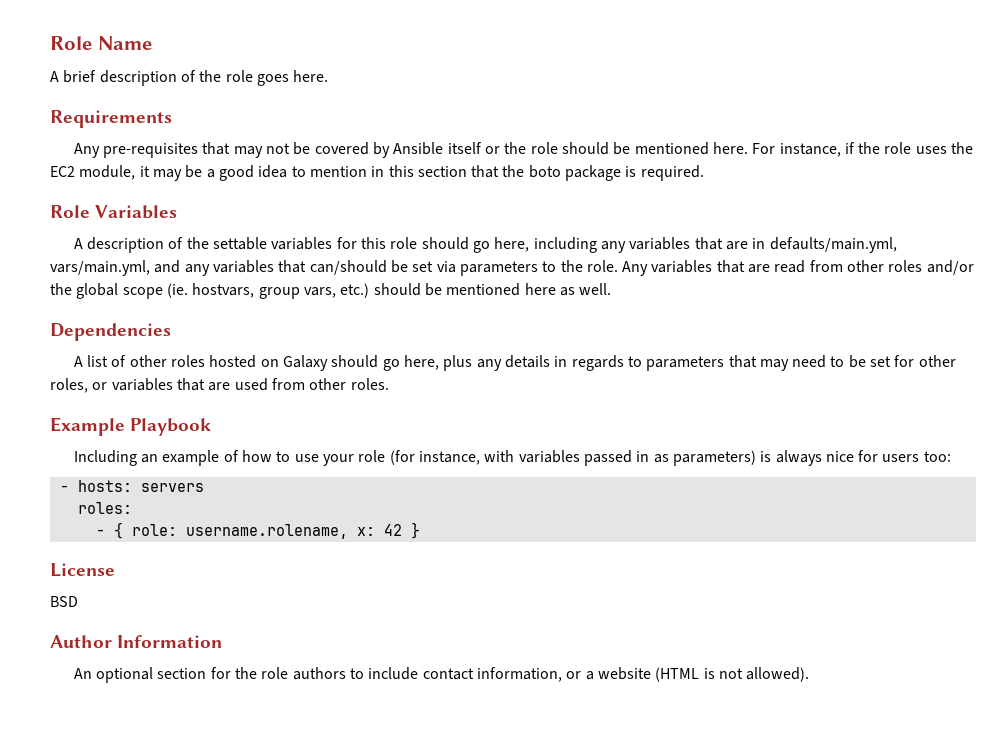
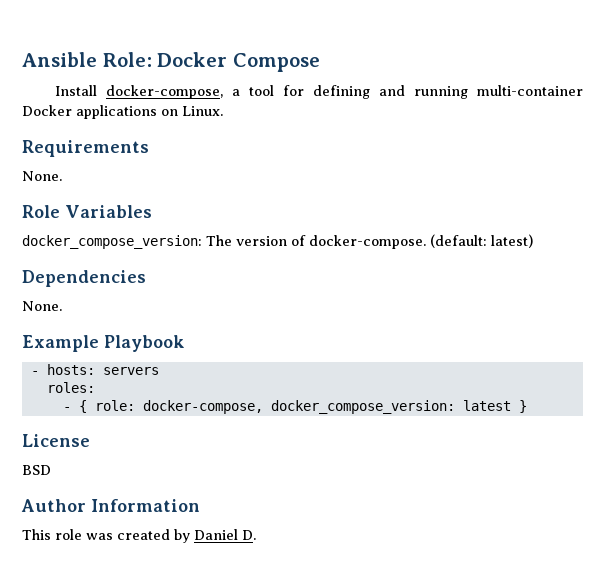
[50,36,152,50] [50,70,329,86] [50,110,172,128] [73,142,974,158] [50,165,704,181] [50,205,178,219] [73,237,897,253] [50,260,974,276] [50,283,612,299] [50,323,171,341] [73,355,956,371] [50,378,389,393] [50,417,212,436] [73,450,951,466] Role Name // A brief description of the role goes here. // Requirements // Any pre-requisites that may not be covered by Ansible itself or the role should be mentioned here. For instance, if the role uses the EC2 module, it may be a good idea to mention in this section that the boto package is required. // Role Variables // A description of the settable variables for this role should go here, including any variables that are in defaults/main.yml, vars/main.yml, and any variables that can/should be set via parameters to the role. Any variables that are read from other roles and/or the global scope (ie. hostvars, group vars, etc.) should be mentioned here as well. // Dependencies // A list of other roles hosted on Galaxy should go here, plus any details in regards to parameters that may need to be set for other roles, or variables that are used from other roles. // Example Playbook // Including an example of how to use your role (for instance, with variables passed in as parameters) is always nice for users too: -> [22,52,320,72] [55,85,583,99] [22,105,223,119] [22,140,149,157] [22,171,62,181] [22,205,152,218] [22,234,533,249] [22,270,146,287] [22,301,62,311] [22,335,184,352] Ansible Role: Docker Compose // Install docker-compose, a tool for defining and running multi-container Docker applications on Linux. // Requirements // None. // Role Variables // docker_compose_version: The version of docker-compose. (default: latest) // Dependencies // None. // Example Playbook
[185,524,402,539] username.rolename, x: 42 -> [142,400,511,414] docker-compose, docker_compose_version: latest
[73,667,810,683] An optional section for the role authors to include contact information, or a website (HTML is not allowed). -> [22,529,256,543] This role was created by Daniel D.

